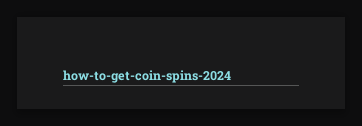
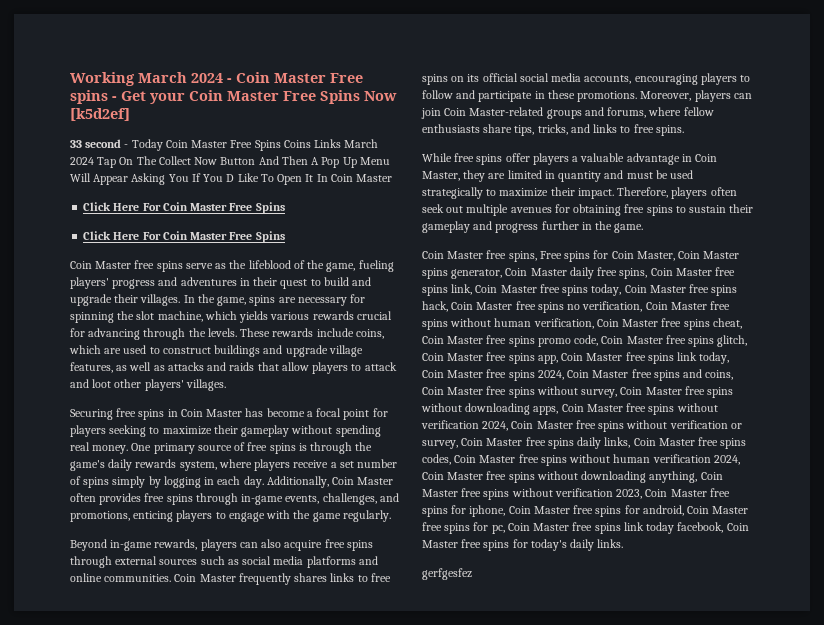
[63,70,231,83] how-to-get-coin-spins-2024 -> [70,72,363,86] [70,90,397,104] [70,108,130,121] [70,139,379,151] [70,156,390,168] [70,173,393,185] [83,202,285,214] [83,231,285,243] [70,260,394,272] [70,277,372,289] [70,294,366,306] [70,311,392,323] [70,328,384,340] [69,345,363,357] [70,362,397,374] [70,379,226,391] [70,408,388,420] [70,425,381,437] [70,442,373,454] [70,459,398,471] [70,476,394,488] [70,493,399,505] [70,510,391,522] [70,539,373,551] [70,556,378,568] [70,573,391,585] [422,73,751,85] [422,90,752,102] [421,107,714,119] [422,124,684,136] [422,153,718,165] [422,170,694,182] [422,187,737,199] [422,204,754,216] [422,221,644,233] [422,250,740,262] [422,267,736,279] [422,284,738,296] [422,301,731,313] [422,318,742,330] [422,335,748,347] [422,352,730,364] [422,369,734,381] [422,386,734,398] [421,403,718,415] [421,420,742,432] [422,437,747,449] [422,454,740,466] [422,471,723,483] [422,488,730,500] [422,505,749,517] [422,522,749,534] [422,539,624,551] [422,568,472,580] Working March 2024 - Coin Master Free spins - Get your Coin Master Free Spins Now [k5d2ef] // 33 second - Today Coin Master Free Spins Coins Links March 2024 Tap On The Collect Now Button And Then A Pop Up Menu Will Appear Asking You If You D Like To Open It In Coin Master // Click Here For Coin Master Free Spins // Click Here For Coin Master Free Spins // Coin Master free spins serve as the lifeblood of the game, fueling players' progress and adventures in their quest to build and upgrade their villages. In the game, spins are necessary for spinning the slot machine, which yields various rewards crucial for advancing through the levels. These rewards include coins, which are used to construct buildings and upgrade village features, as well as attacks and raids that allow players to attack and loot other players' villages. // Securing free spins in Coin Master has become a focal point for players seeking to maximize their gameplay without spending real money. One primary source of free spins is through the game's daily rewards system, where players receive a set number of spins simply by logging in each day. Additionally, Coin Master often provides free spins through in-game events, challenges, and promotions, enticing players to engage with the game regularly. // Beyond in-game rewards, players can also acquire free spins through external sources such as social media platforms and online communities. Coin Master frequently shares links to free spins on its official social media accounts, encouraging players to follow and participate in these promotions. Moreover, players can join Coin Master-related groups and forums, where fellow enthusiasts share tips, tricks, and links to free spins. // While free spins offer players a valuable advantage in Coin Master, they are limited in quantity and must be used strategically to maximize their impact. Therefore, players often seek out multiple avenues for obtaining free spins to sustain their gameplay and progress further in the game. // Coin Master free spins, Free spins for Coin Master, Coin Master spins generator, Coin Master daily free spins, Coin Master free spins link, Coin Master free spins today, Coin Master free spins hack, Coin Master free spins no verification, Coin Master free spins without human verification, Coin Master free spins cheat, Coin Master free spins promo code, Coin Master free spins glitch, Coin Master free spins app, Coin Master free spins link today, Coin Master free spins 2024, Coin Master free spins and coins, Coin Master free spins without survey, Coin Master free spins without downloading apps, Coin Master free spins without verification 2024, Coin Master free spins without verification or survey, Coin Master free spins daily links, Coin Master free spins codes, Coin Master free spins without human verification 2024, Coin Master free spins without downloading anything, Coin Master free spins without verification 2023, Coin Master free spins for iphone, Coin Master free spins for android, Coin Master free spins for pc, Coin Master free spins link today facebook, Coin Master free spins for today's daily links. // gerfgesfez

